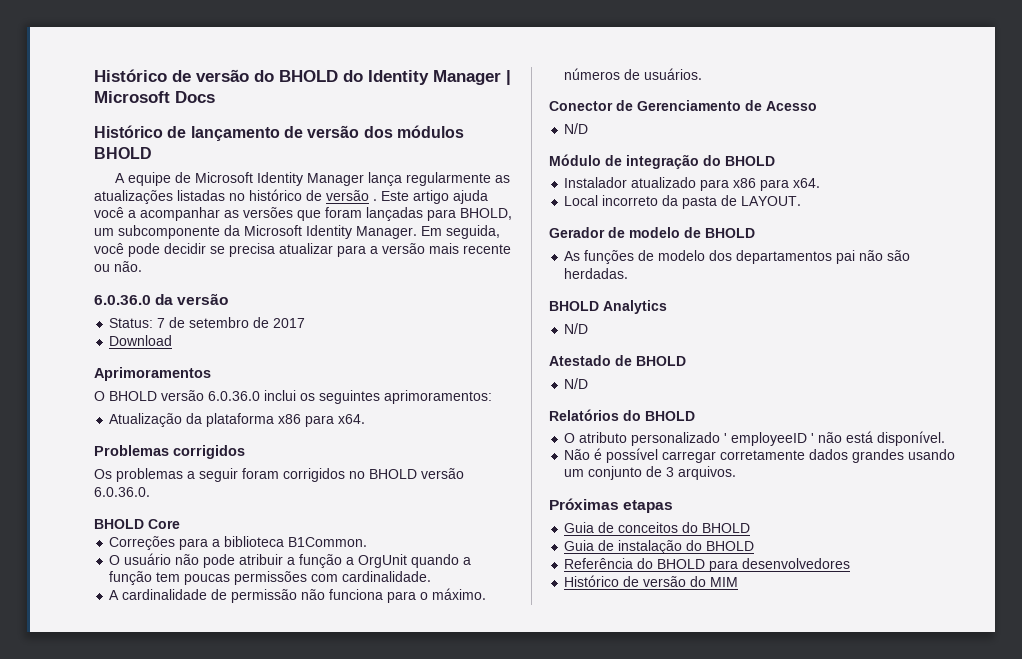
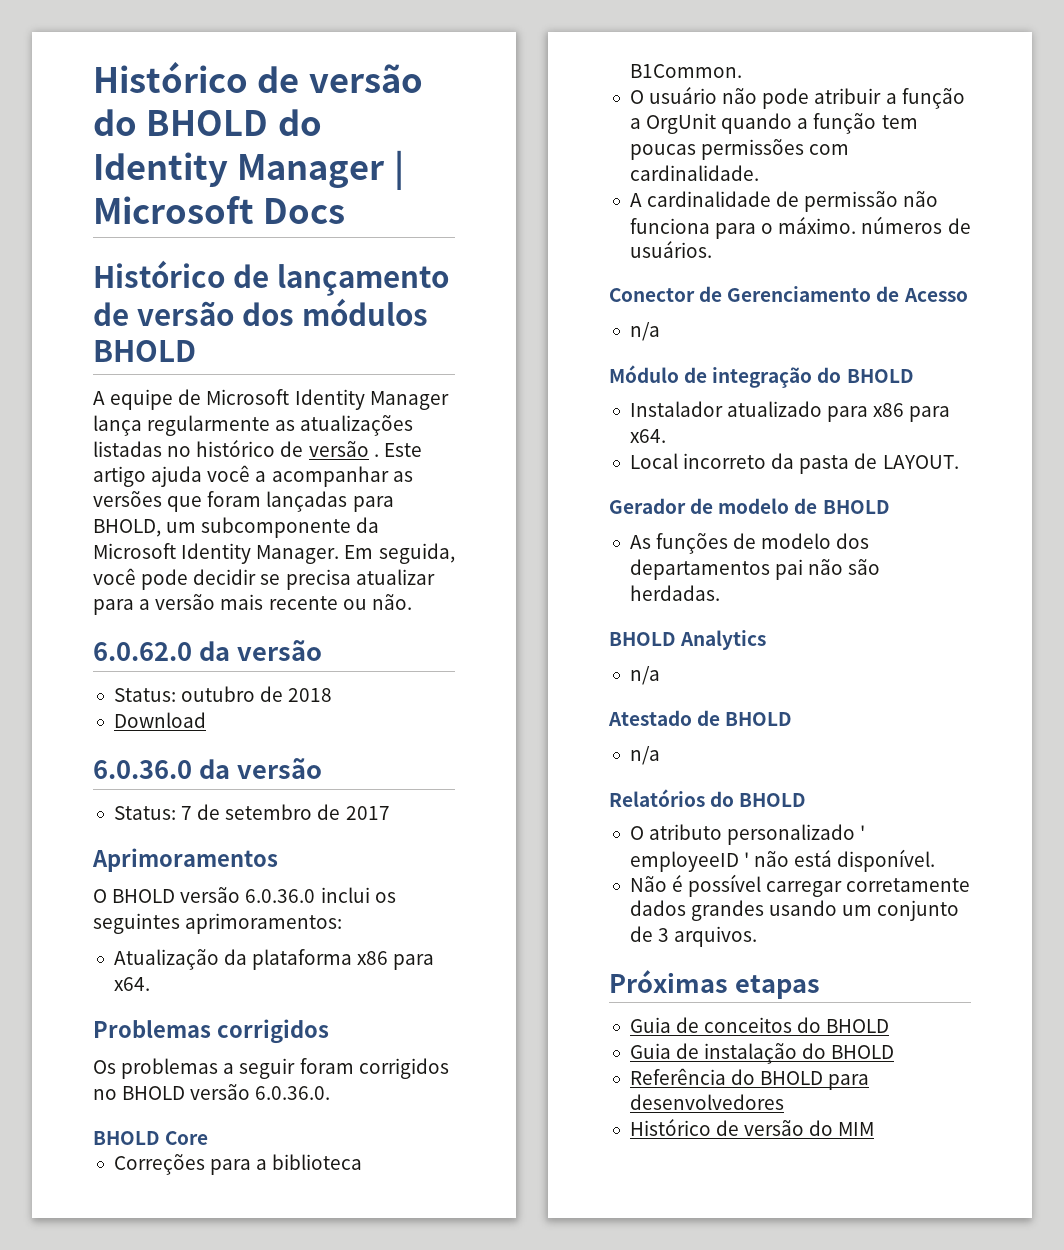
(142, 266) none -> [93,640,322,661] [113,686,333,702] [113,712,206,728] // 6.0.62.0 da versão // Status: outubro de 2018 // Download
[109,335,173,346] // Download -> (390, 813) none
[564,123,589,134] N/D -> [629,322,660,341] n/a
[564,323,589,334] N/D -> [629,666,660,685] n/a
[564,378,589,389] N/D -> [629,746,660,765] n/a

